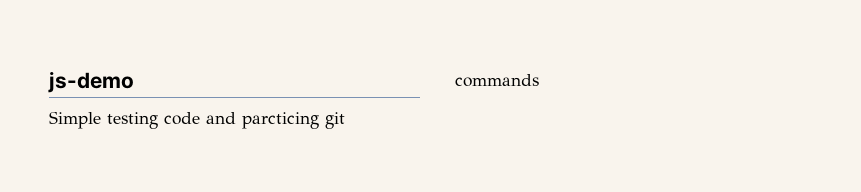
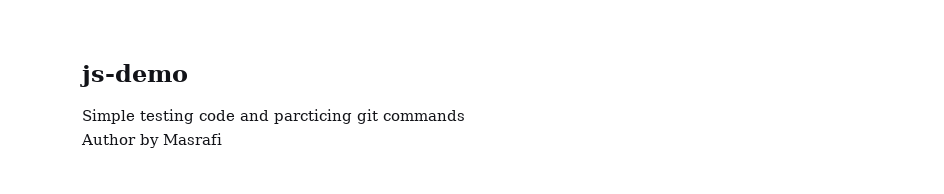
(539, 80) none -> [81,133,222,148] // Author by Masrafi

